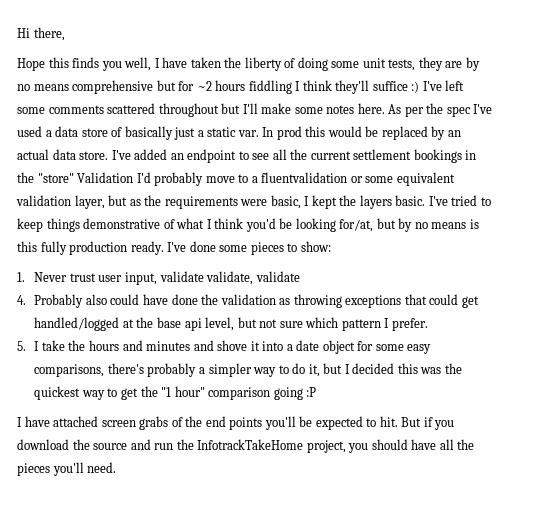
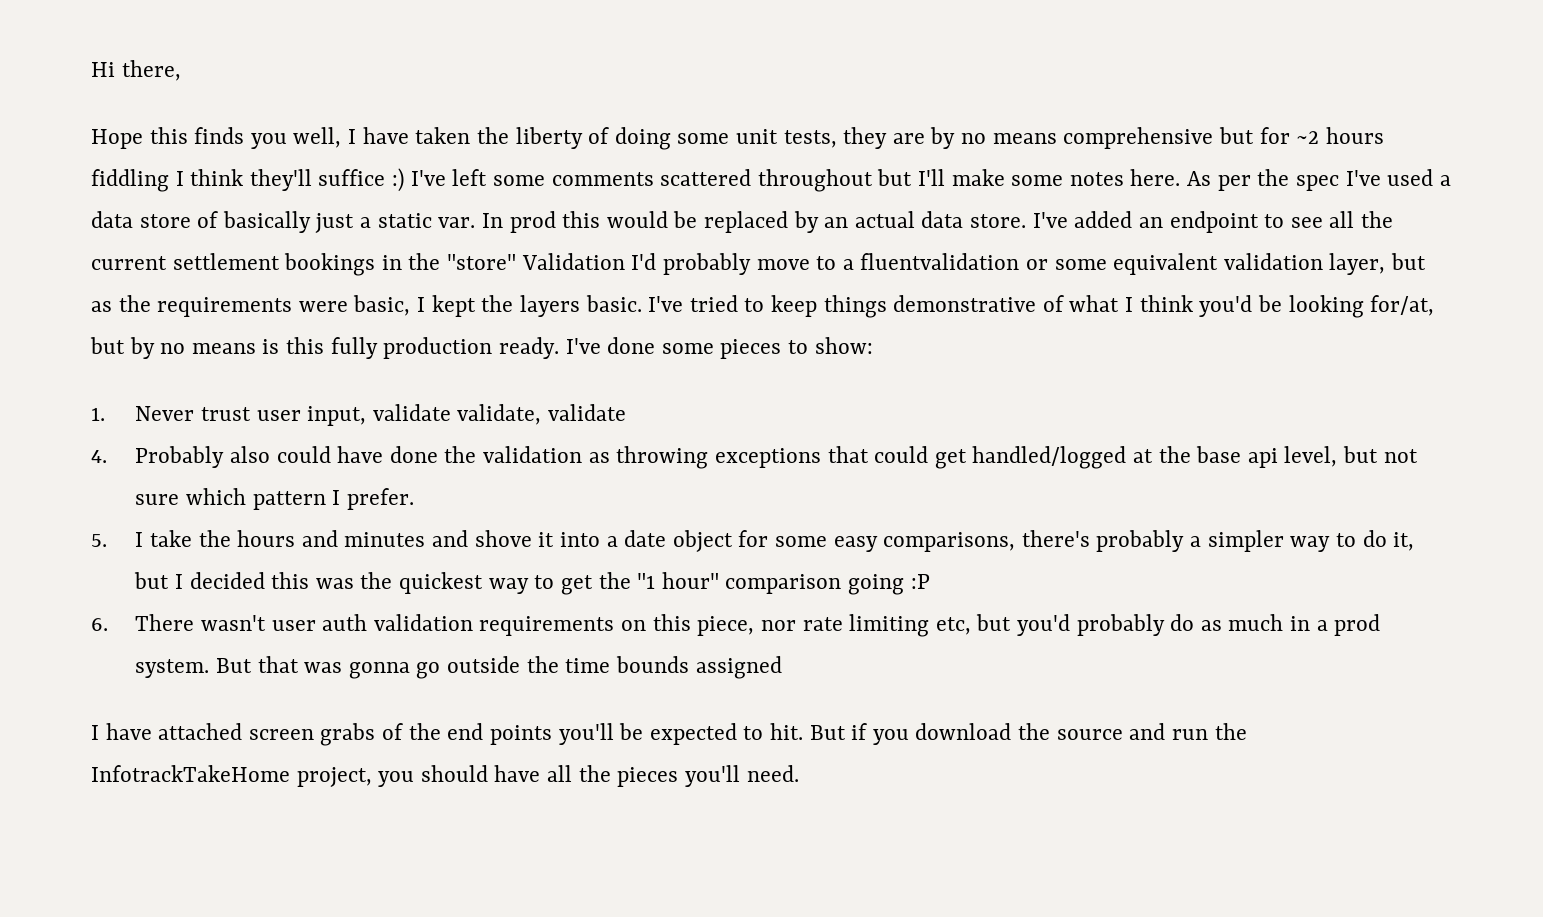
(317, 392) none -> [91,614,1381,637] [135,656,782,679] // 6. There wasn't user auth validation requirements on this piece, nor rate limiting etc, but you'd probably do as much in a prod system. But that was gonna go outside the time bounds assigned

